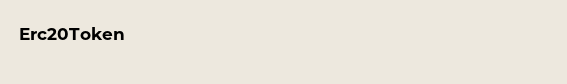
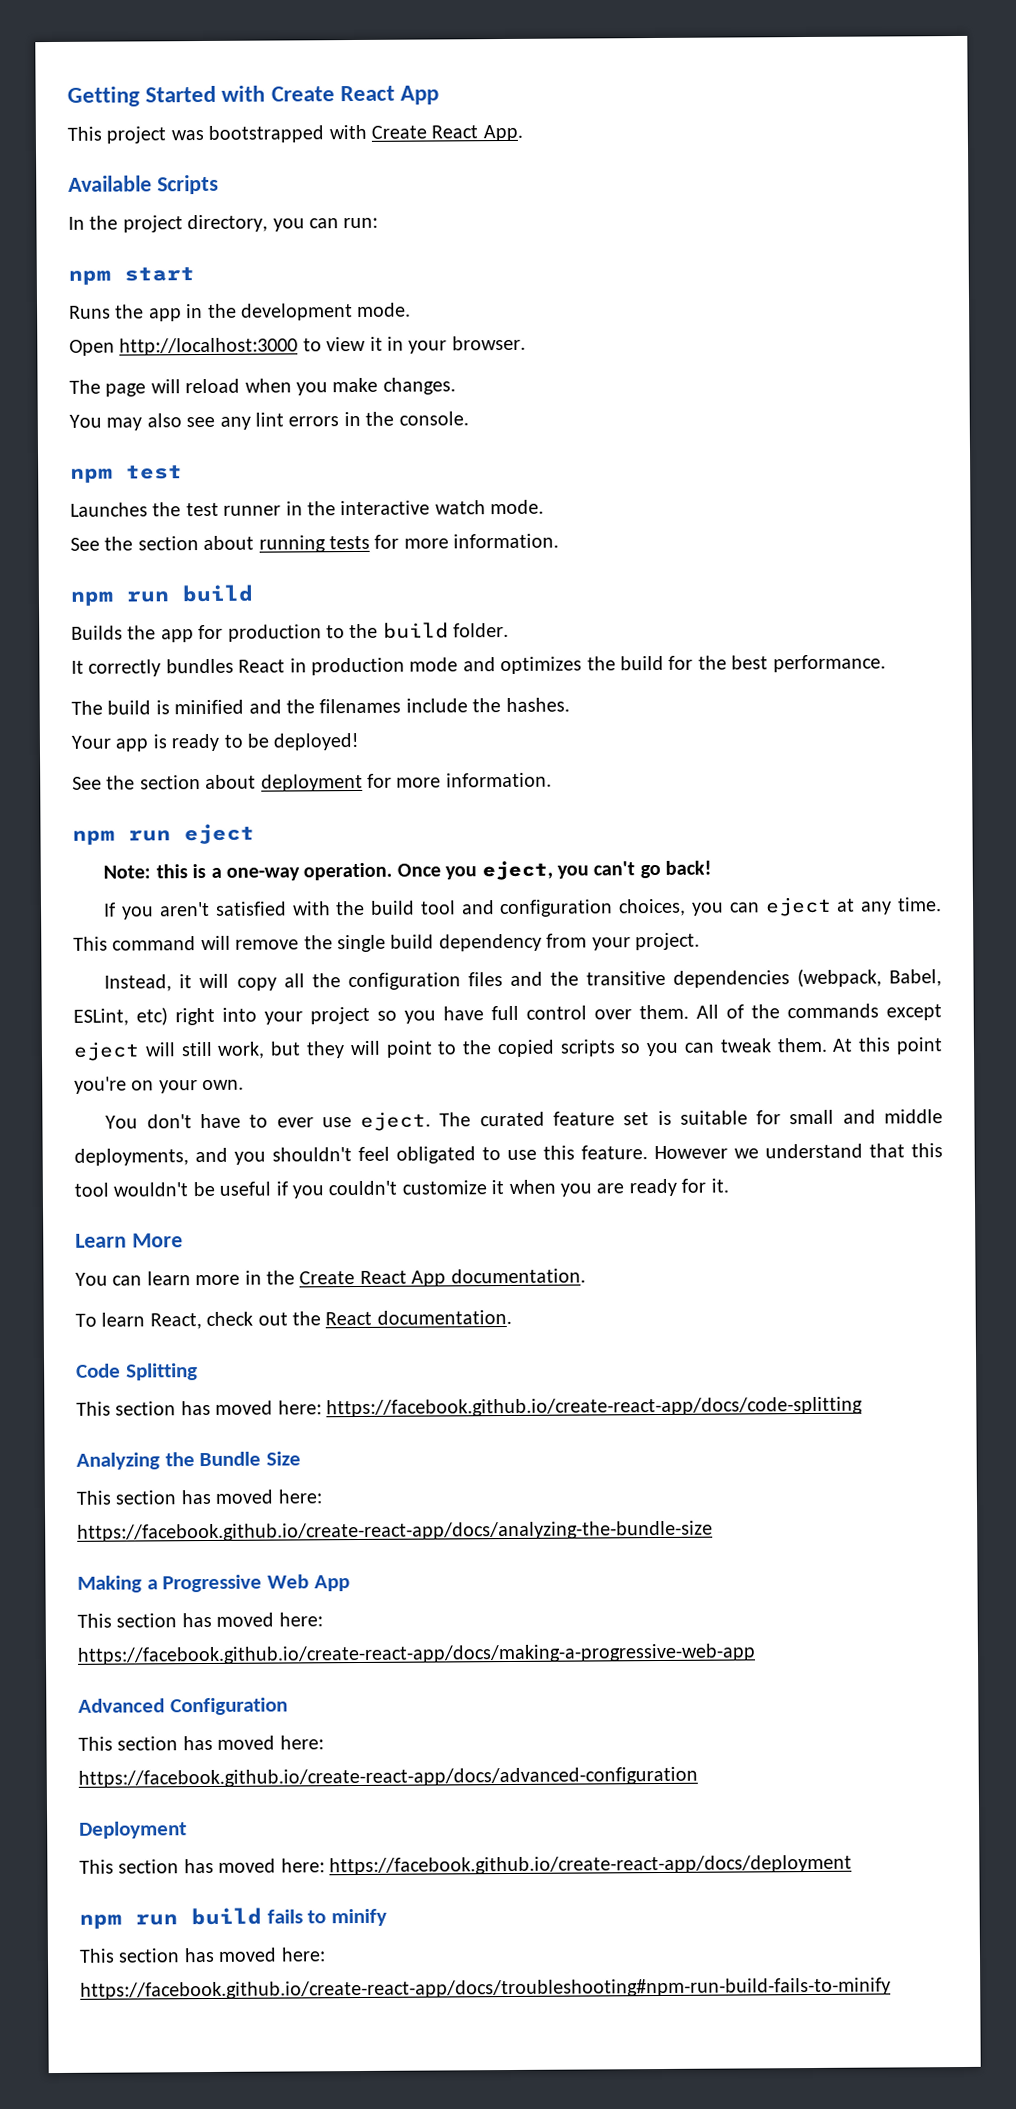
[19,27,125,40] Erc20Token -> [67,85,440,107] [67,124,523,144] [68,174,219,195] [68,214,379,233] [68,267,195,285] [69,302,412,322] [69,335,526,356] [69,377,456,397] [69,411,469,431] [70,465,183,483] [70,499,545,517] [70,533,560,553] [70,584,253,606] [71,622,510,643] [71,654,886,677] [71,697,570,715] [71,732,360,752] [72,772,552,792] [72,823,255,845] [103,860,713,881] [103,896,943,920] [73,932,700,953] [104,968,942,992] [73,1003,942,1026] [73,1037,943,1061] [74,1076,245,1094] [105,1109,944,1131] [74,1143,943,1166] [74,1178,729,1199] [75,1233,183,1248] [75,1268,586,1287] [75,1309,512,1330] [76,1363,198,1381] [76,1396,863,1418] [76,1451,302,1470] [76,1489,322,1505] [77,1520,713,1542] [77,1574,350,1593] [77,1612,323,1628] [77,1643,756,1665] [78,1697,288,1716] [78,1735,324,1751] [78,1766,698,1788] [79,1821,187,1839] [79,1854,852,1876] [79,1907,388,1929] [79,1947,326,1963] [80,1977,891,2000] Getting Started with Create React App // This project was bootstrapped with Create React App. // Available Scripts // In the project directory, you can run: // npm start // Runs the app in the development mode. // Open http://localhost:3000 to view it in your browser. // The page will reload when you make changes. // You may also see any lint errors in the console. // npm test // Launches the test runner in the interactive watch mode. // See the section about running tests for more information. // npm run build // Builds the app for production to the build folder. // It correctly bundles React in production mode and optimizes the build for the best performance. // The build is minified and the filenames include the hashes. // Your app is ready to be deployed! // See the section about deployment for more information. // npm run eject // Note: this is a one-way operation. Once you eject, you can't go back! // If you aren't satisfied with the build tool and configuration choices, you can eject at any time. This command will remove the single build dependency from your project. // Instead, it will copy all the configuration files and the transitive dependencies (webpack, Babel, ESLint, etc) right into your project so you have full control over them. All of the commands except eject will still work, but they will point to the copied scripts so you can tweak them. At this point you're on your own. // You don't have to ever use eject. The curated feature set is suitable for small and middle deployments, and you shouldn't feel obligated to use this feature. However we understand that this tool wouldn't be useful if you couldn't customize it when you are ready for it. // Learn More // You can learn more in the Create React App documentation. // To learn React, check out the React documentation. // Code Splitting // This section has moved here: https://facebook.github.io/create-react-app/docs/code-splitting // Analyzing the Bundle Size // This section has moved here: https://facebook.github.io/create-react-app/docs/analyzing-the-bundle-size // Making a Progressive Web App // This section has moved here: https://facebook.github.io/create-react-app/docs/making-a-progressive-web-app // Advanced Configuration // This section has moved here: https://facebook.github.io/create-react-app/docs/advanced-configuration // Deployment // This section has moved here: https://facebook.github.io/create-react-app/docs/deployment // npm run build fails to minify // This section has moved here: https://facebook.github.io/create-react-app/docs/troubleshooting#npm-run-build-fails-to-minify

